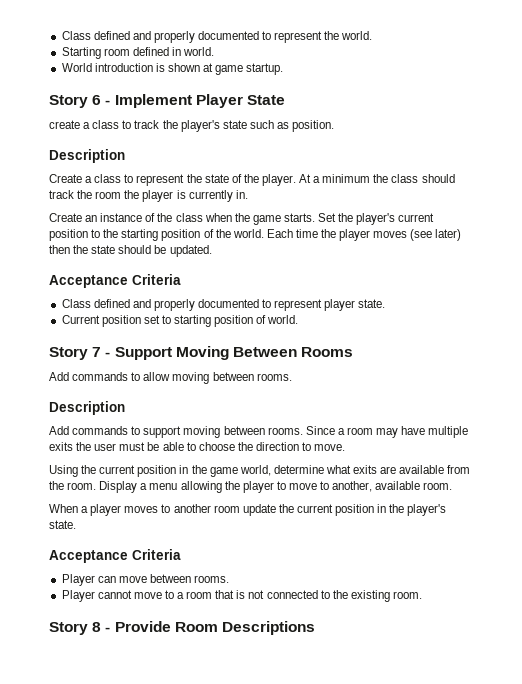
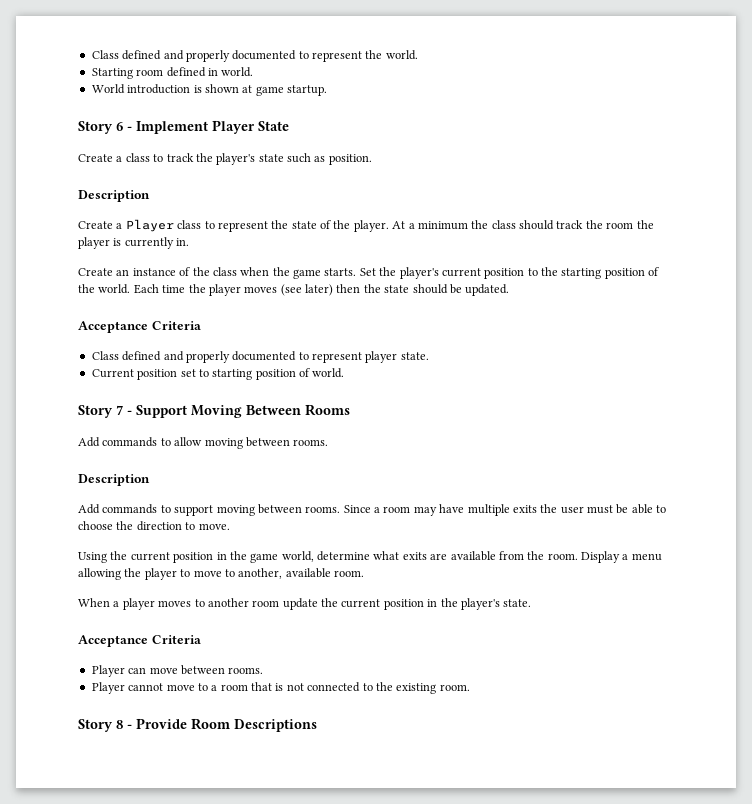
[49,120,80,129] create -> [78,154,113,162] Create
(93, 179) none -> [125,219,174,232] Player

